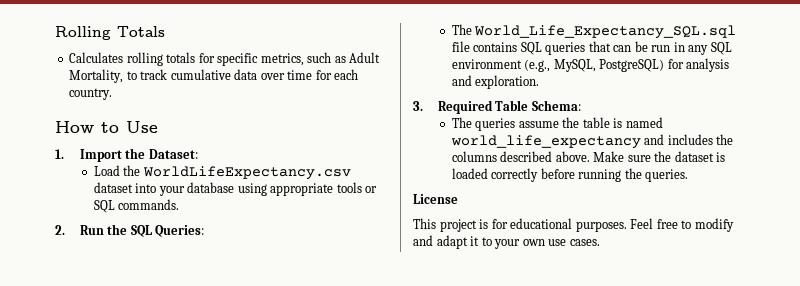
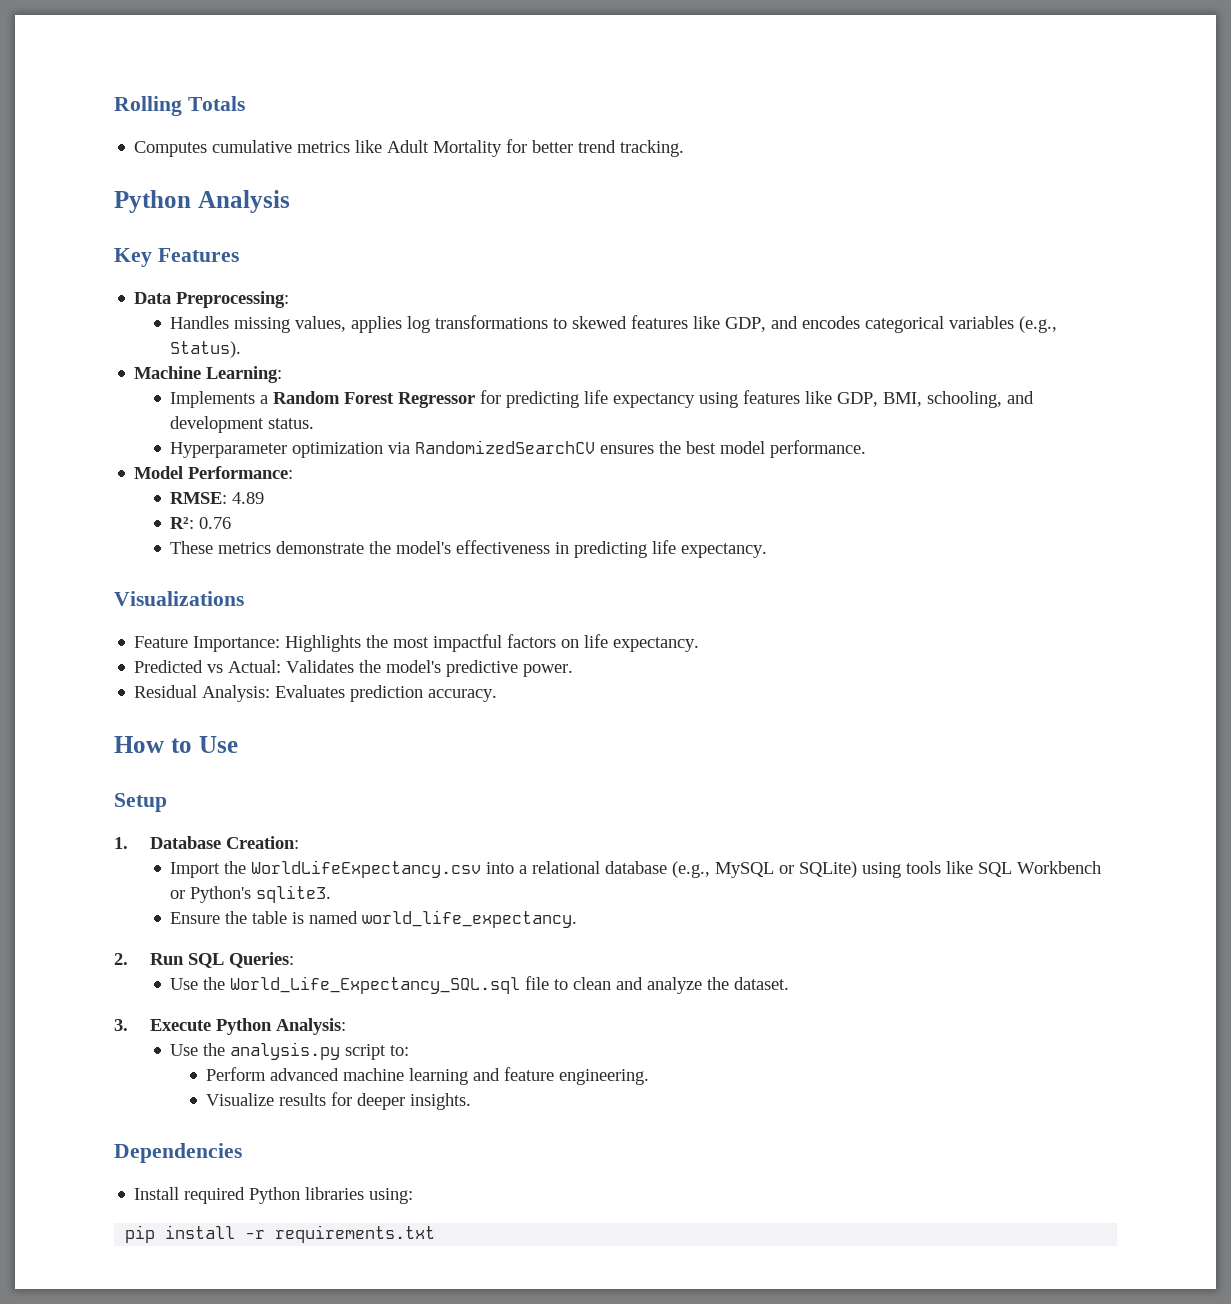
[69,52,381,66] [69,69,359,83] [69,88,113,100] Calculates rolling totals for specific metrics, such as Adult Mortality, to track cumulative data over time for each country. -> [134,139,685,157] [114,190,290,213] [114,248,239,267] [134,291,290,308] [170,315,1058,333] [170,341,242,358] [134,366,283,383] [170,390,1035,408] [170,416,315,433] [170,440,867,458] [134,466,294,479] [170,492,265,504] [170,517,232,529] [170,540,768,558] [114,591,244,606] [134,634,700,652] [134,660,574,677] [134,685,498,702] Computes cumulative metrics like Adult Mortality for better trend tracking. // Python Analysis // Key Features // Data Preprocessing: // Handles missing values, applies log transformations to skewed features like GDP, and encodes categorical variables (e.g., Status). // Machine Learning: // Implements a Random Forest Regressor for predicting life expectancy using features like GDP, BMI, schooling, and development status. // Hyperparameter optimization via RandomizedSearchCV ensures the best model performance. // Model Performance: // RMSE: 4.89 // R²: 0.76 // These metrics demonstrate the model's effectiveness in predicting life expectancy. // Visualizations // Feature Importance: Highlights the most impactful factors on life expectancy. // Predicted vs Actual: Validates the model's predictive power. // Residual Analysis: Evaluates prediction accuracy.
(158, 127) none -> [114,793,167,812] // Setup
[79,148,198,162] [93,165,351,180] [93,182,378,196] [93,199,180,213] [55,224,205,237] [451,24,737,39] [451,41,733,55] [451,58,730,72] [451,75,540,89] [413,100,581,114] [451,117,663,131] [450,134,734,149] [451,151,726,162] [451,168,689,182] [413,194,458,204] [413,218,734,232] [413,235,600,249] Import the Dataset: // Load the WorldLifeExpectancy.csv dataset into your database using appropriate tools or SQL commands. // 2. Run the SQL Queries: // The World_Life_Expectancy_SQL.sql file contains SQL queries that can be run in any SQL environment (e.g., MySQL, PostgreSQL) for analysis and exploration. // 3. Required Table Schema: // The queries assume the table is named world_life_expectancy and includes the columns described above. Make sure the dataset is loaded correctly before running the queries. // License // This project is for educational purposes. Feel free to modify and adapt it to your own use cases. -> [149,836,299,849] [170,860,1102,878] [170,885,332,903] [170,910,578,928] [114,952,294,968] [170,976,790,994] [114,1018,346,1035] [170,1042,410,1060] [206,1067,650,1085] [206,1092,472,1110] [114,1143,242,1163] [134,1187,414,1204] [125,1225,436,1243] Database Creation: // Import the WorldLifeExpectancy.csv into a relational database (e.g., MySQL or SQLite) using tools like SQL Workbench or Python's sqlite3. // Ensure the table is named world_life_expectancy. // 2. Run SQL Queries: // Use the World_Life_Expectancy_SQL.sql file to clean and analyze the dataset. // 3. Execute Python Analysis: // Use the analysis.py script to: // Perform advanced machine learning and feature engineering. // Visualize results for deeper insights. // Dependencies // Install required Python libraries using: // pip install -r requirements.txt

